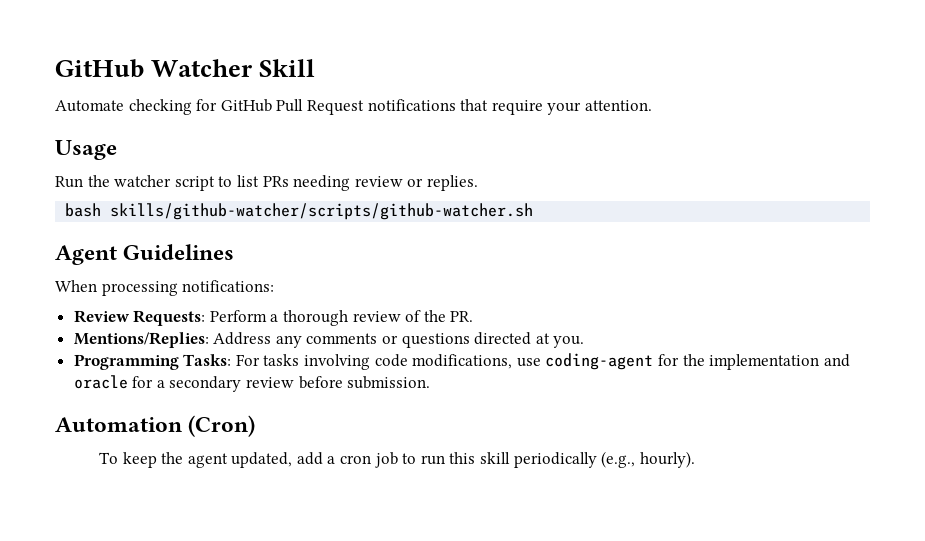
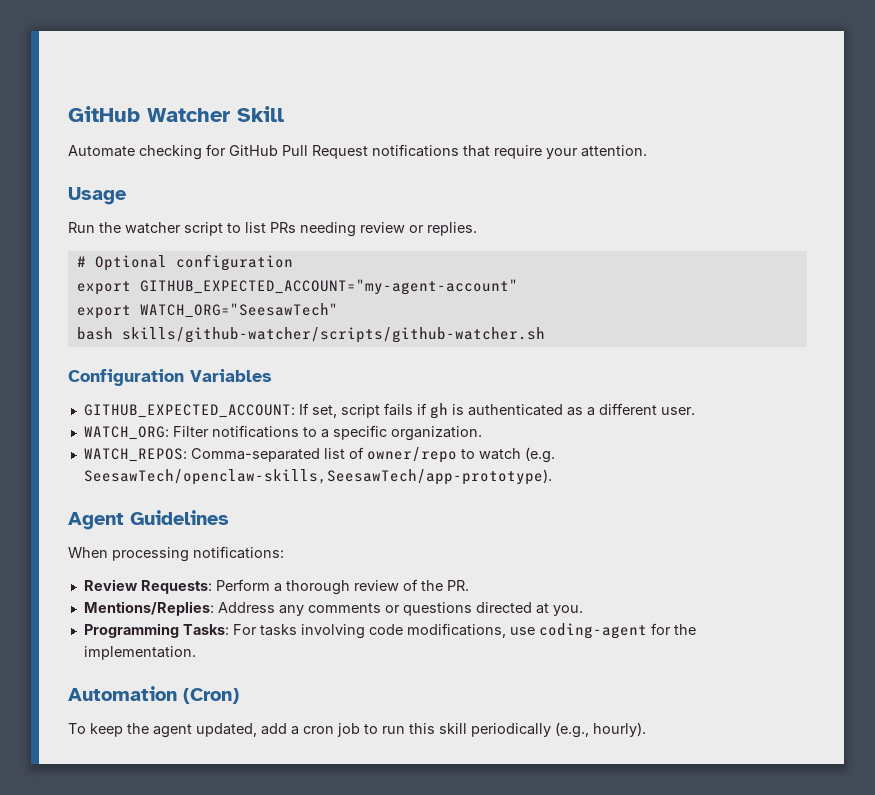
[65,203,534,220] bash skills/github-watcher/scripts/github-watcher.sh -> [76,254,293,271] [76,279,518,295] [76,303,338,319] [76,327,545,343] [68,369,272,386] [83,403,695,419] [83,425,482,441] [83,447,555,463] [83,469,552,485] # Optional configuration // export GITHUB_EXPECTED_ACCOUNT="my-agent-account" // export WATCH_ORG="SeesawTech" // bash skills/github-watcher/scripts/github-watcher.sh // Configuration Variables // GITHUB_EXPECTED_ACCOUNT: If set, script fails if gh is authenticated as a different user. // WATCH_ORG: Filter notifications to a specific organization. // WATCH_REPOS: Comma-separated list of owner/repo to watch (e.g. SeesawTech/openclaw-skills,SeesawTech/app-prototype).
[709,354,850,370] [73,375,431,392] implementation and oracle for a secondary review before submission. -> [83,646,196,660] implementation.

